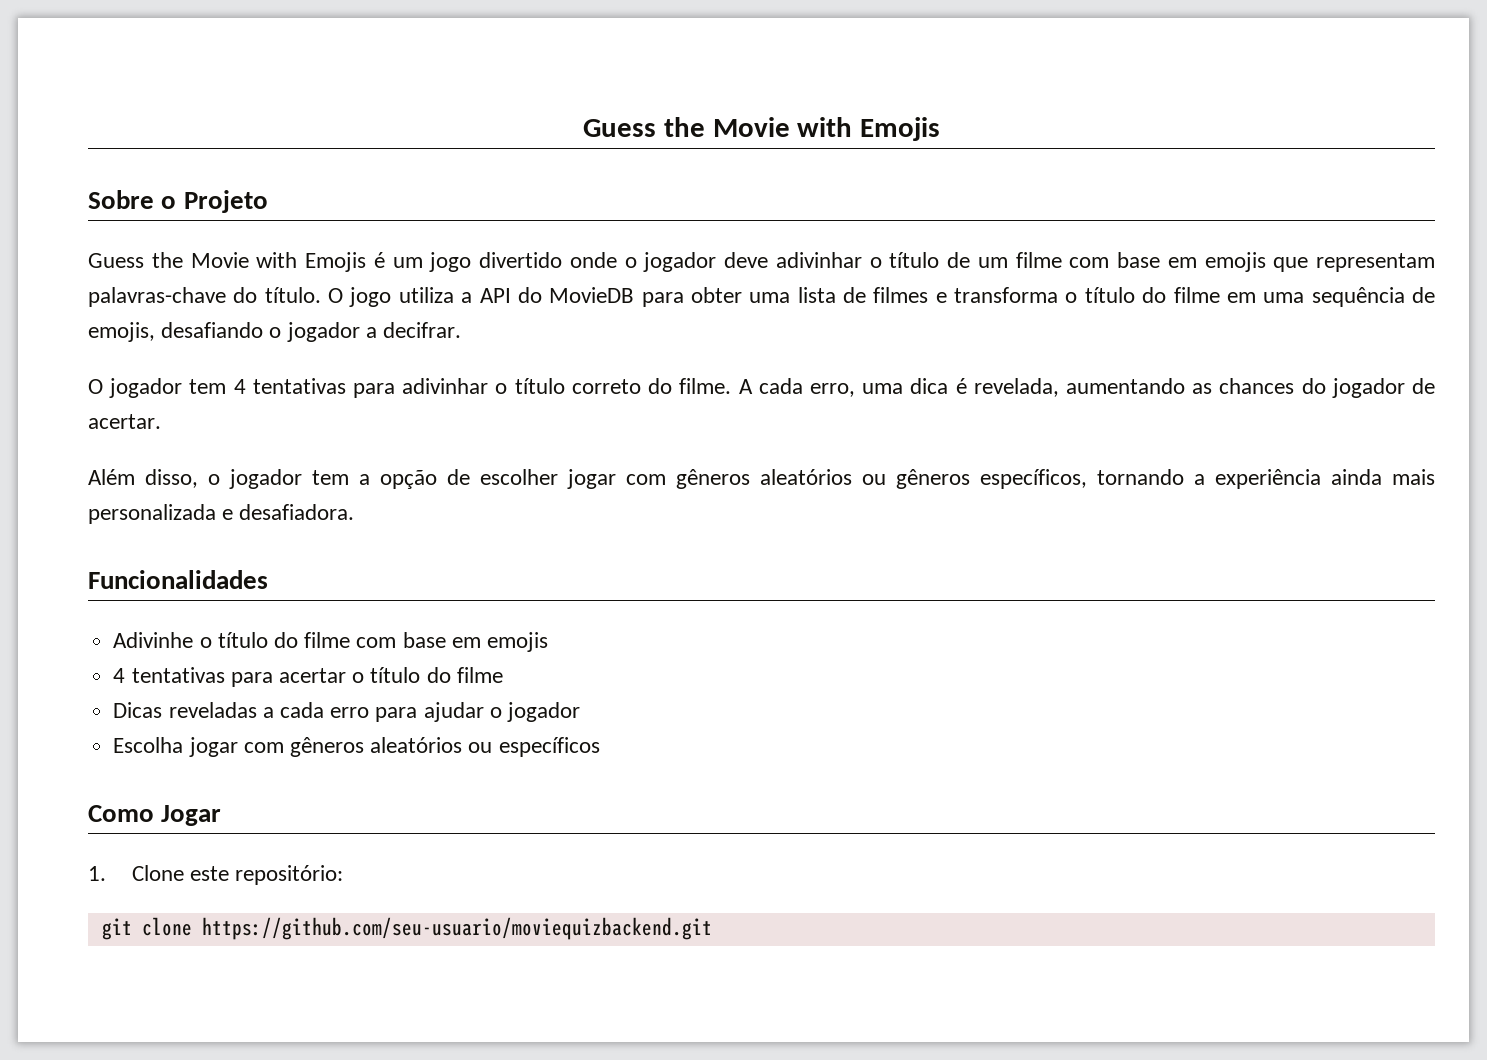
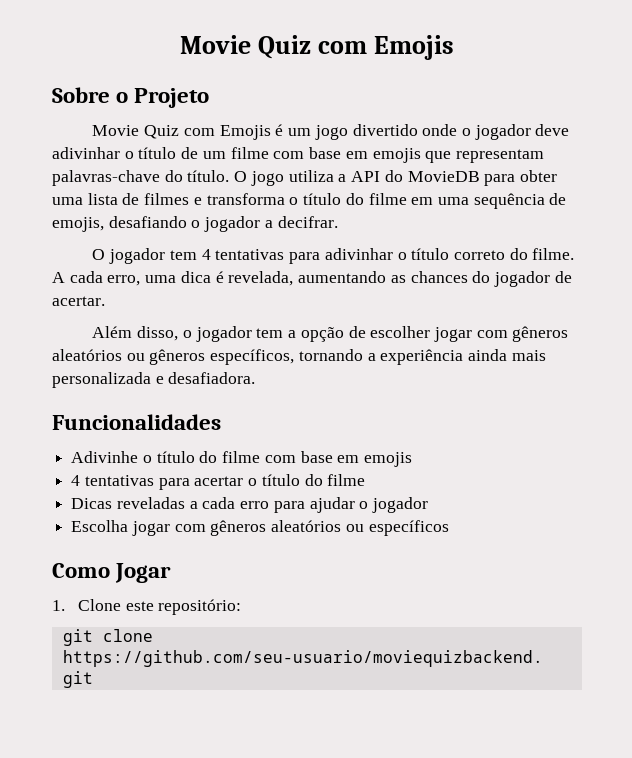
[582,117,853,137] Guess the Movie with -> [179,35,368,59] Movie Quiz com
[88,252,298,268] Guess the Movie with -> [92,125,215,139] Movie Quiz com

